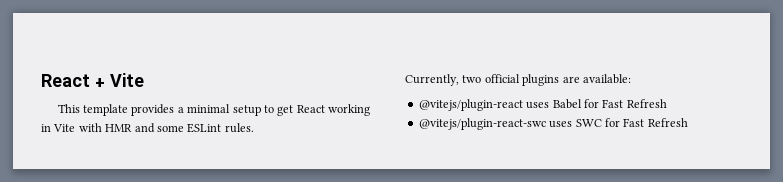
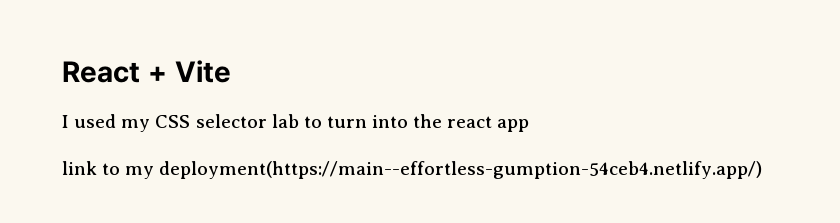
[57,104,371,116] [41,123,254,133] [405,74,631,86] [418,99,667,111] [418,118,688,130] This template provides a minimal setup to get React working in Vite with HMR and some ESLint rules. // Currently, two official plugins are available: // @vitejs/plugin-react uses Babel for Fast Refresh // @vitejs/plugin-react-swc uses SWC for Fast Refresh -> [62,114,530,132] [62,161,763,179] I used my CSS selector lab to turn into the react app // link to my deployment(https://main--effortless-gumption-54ceb4.netlify.app/)

